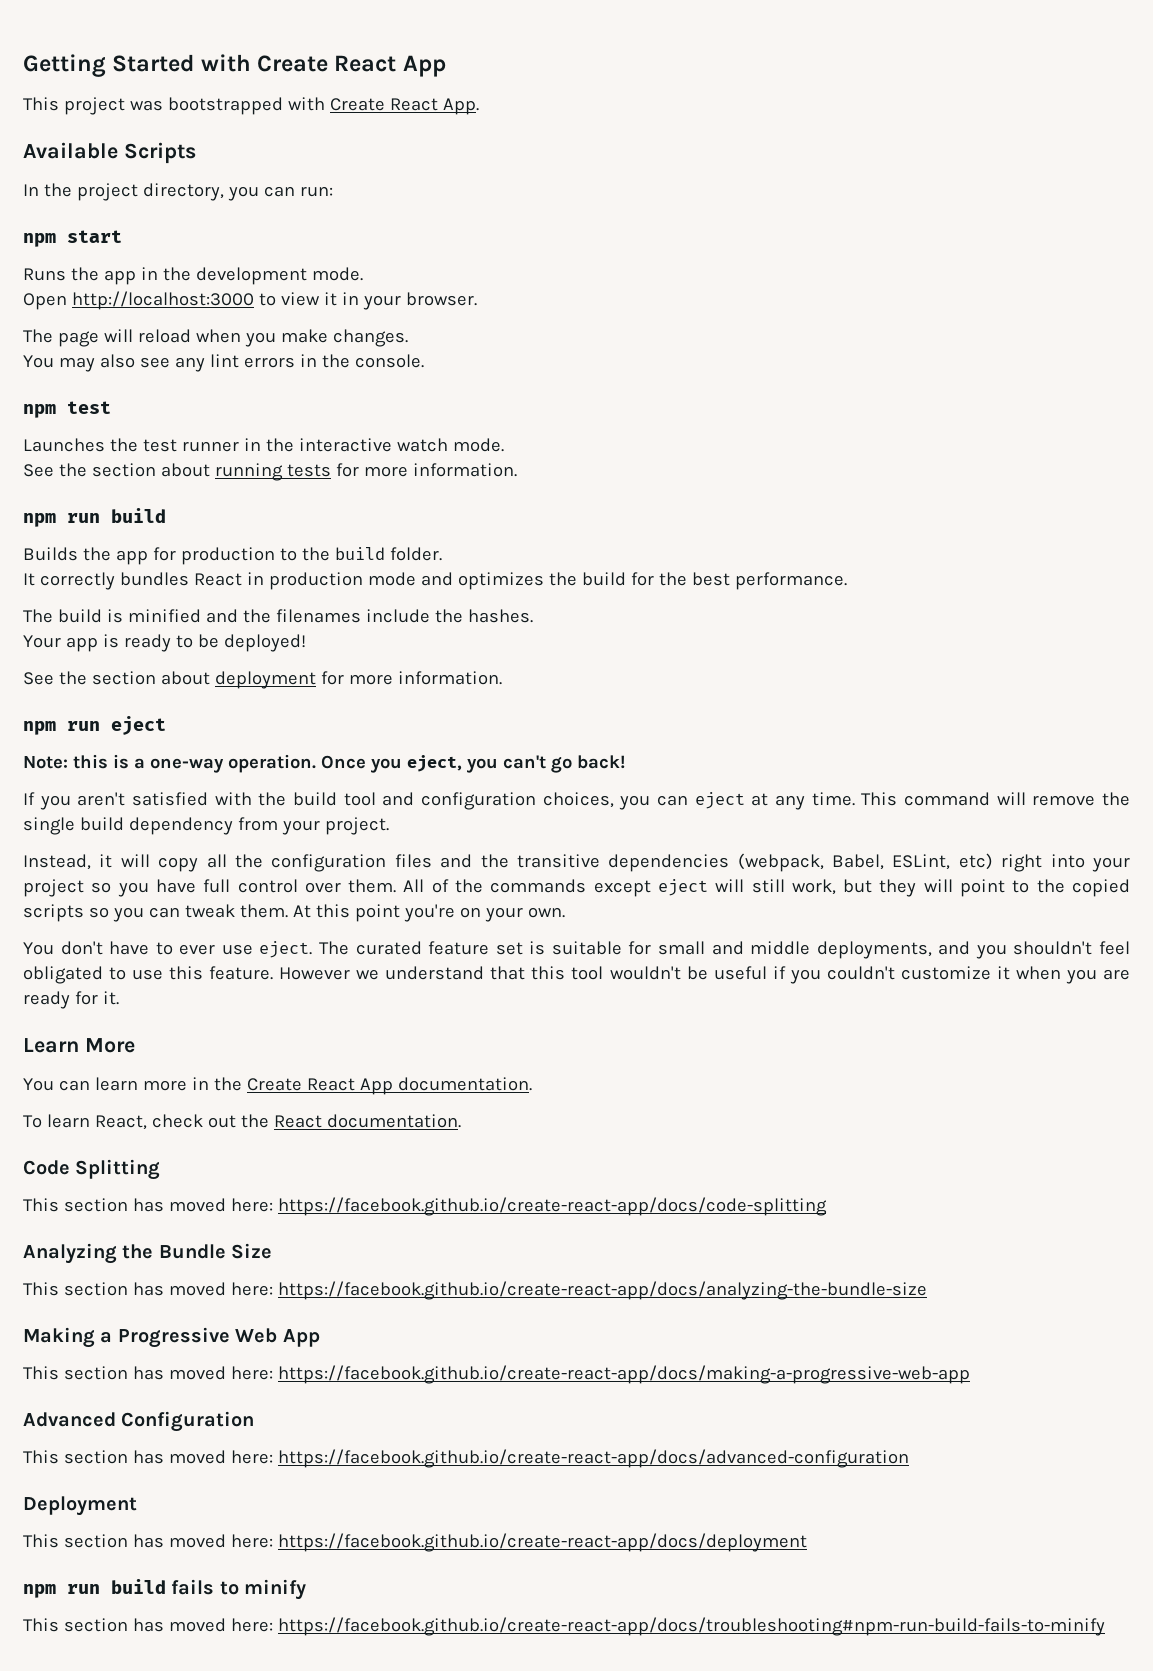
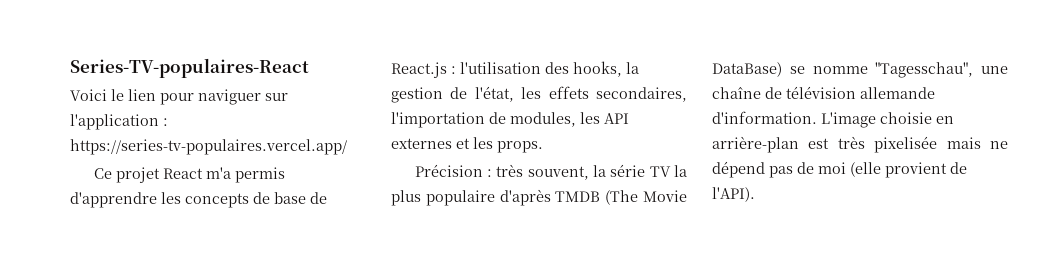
[23,54,446,77] [23,97,479,115] [23,142,196,164] [23,183,333,201] [23,230,122,247] [23,267,363,285] [23,291,477,310] [23,329,408,347] [23,354,424,372] [23,401,111,418] [23,438,504,452] [23,463,517,481] [23,508,166,527] [23,547,442,565] [23,572,847,590] [23,609,533,623] [23,634,306,652] [23,671,502,689] [23,716,166,735] [23,754,625,773] [23,792,1130,810] [23,817,389,835] [23,853,1130,872] [23,879,1131,897] [23,904,565,922] [23,941,1130,959] [23,966,1130,984] [23,991,119,1009] [23,1038,135,1053] [23,1077,532,1095] [23,1114,461,1130] [23,1159,161,1180] [23,1197,827,1216] [23,1243,273,1264] [23,1281,927,1300] [23,1327,320,1348] [23,1365,970,1384] [23,1411,255,1432] [23,1449,909,1468] [23,1496,137,1516] [23,1533,807,1552] [23,1579,307,1600] [23,1617,1105,1636] Getting Started with Create React App // This project was bootstrapped with Create React App. // Available Scripts // In the project directory, you can run: // npm start // Runs the app in the development mode. // Open http://localhost:3000 to view it in your browser. // The page will reload when you make changes. // You may also see any lint errors in the console. // npm test // Launches the test runner in the interactive watch mode. // See the section about running tests for more information. // npm run build // Builds the app for production to the build folder. // It correctly bundles React in production mode and optimizes the build for the best performance. // The build is minified and the filenames include the hashes. // Your app is ready to be deployed! // See the section about deployment for more information. // npm run eject // Note: this is a one-way operation. Once you eject, you can't go back! // If you aren't satisfied with the build tool and configuration choices, you can eject at any time. This command will remove the single build dependency from your project. // Instead, it will copy all the configuration files and the transitive dependencies (webpack, Babel, ESLint, etc) right into your project so you have full control over them. All of the commands except eject will still work, but they will point to the copied scripts so you can tweak them. At this point you're on your own. // You don't have to ever use eject. The curated feature set is suitable for small and middle deployments, and you shouldn't feel obligated to use this feature. However we understand that this tool wouldn't be useful if you couldn't customize it when you are ready for it. // Learn More // You can learn more in the Create React App documentation. // To learn React, check out the React documentation. // Code Splitting // This section has moved here: https://facebook.github.io/create-react-app/docs/code-splitting // Analyzing the Bundle Size // This section has moved here: https://facebook.github.io/create-react-app/docs/analyzing-the-bundle-size // Making a Progressive Web App // This section has moved here: https://facebook.github.io/create-react-app/docs/making-a-progressive-web-app // Advanced Configuration // This section has moved here: https://facebook.github.io/create-react-app/docs/advanced-configuration // Deployment // This section has moved here: https://facebook.github.io/create-react-app/docs/deployment // npm run build fails to minify // This section has moved here: https://facebook.github.io/create-react-app/docs/troubleshooting#npm-run-build-fails-to-minify -> [70,58,309,78] [70,89,288,105] [70,114,168,130] [70,139,347,155] [93,167,285,183] [70,192,327,208] [391,61,639,78] [391,86,687,103] [391,112,629,128] [391,137,543,153] [414,164,687,180] [391,189,687,206] [712,62,1008,78] [712,86,935,99] [712,111,954,128] [712,136,1008,153] [712,161,967,178] [712,187,755,202] Series-TV-populaires-React // Voici le lien pour naviguer sur l'application : https://series-tv-populaires.vercel.app/ // Ce projet React m'a permis d'apprendre les concepts de base de React.js : l'utilisation des hooks, la gestion de l'état, les effets secondaires, l'importation de modules, les API externes et les props. // Précision : très souvent, la série TV la plus populaire d'après TMDB (The Movie DataBase) se nomme "Tagesschau", une chaîne de télévision allemande d'information. L'image choisie en arrière-plan est très pixelisée mais ne dépend pas de moi (elle provient de l'API).

